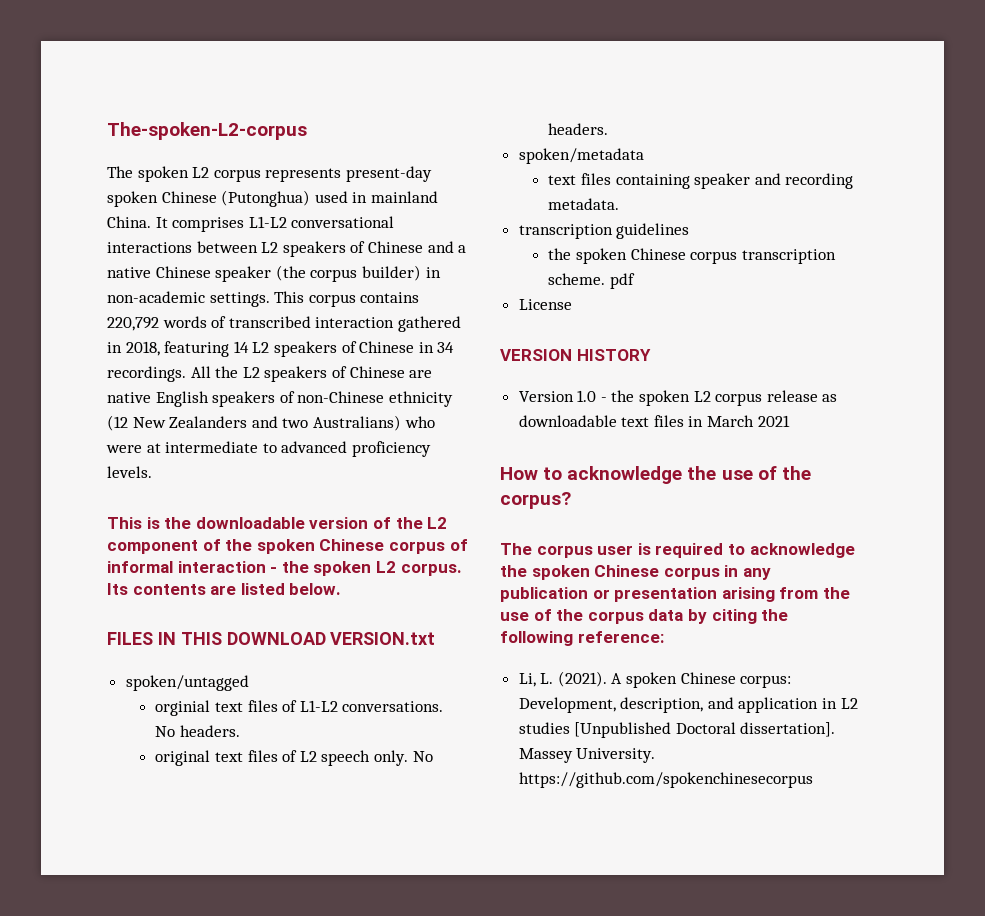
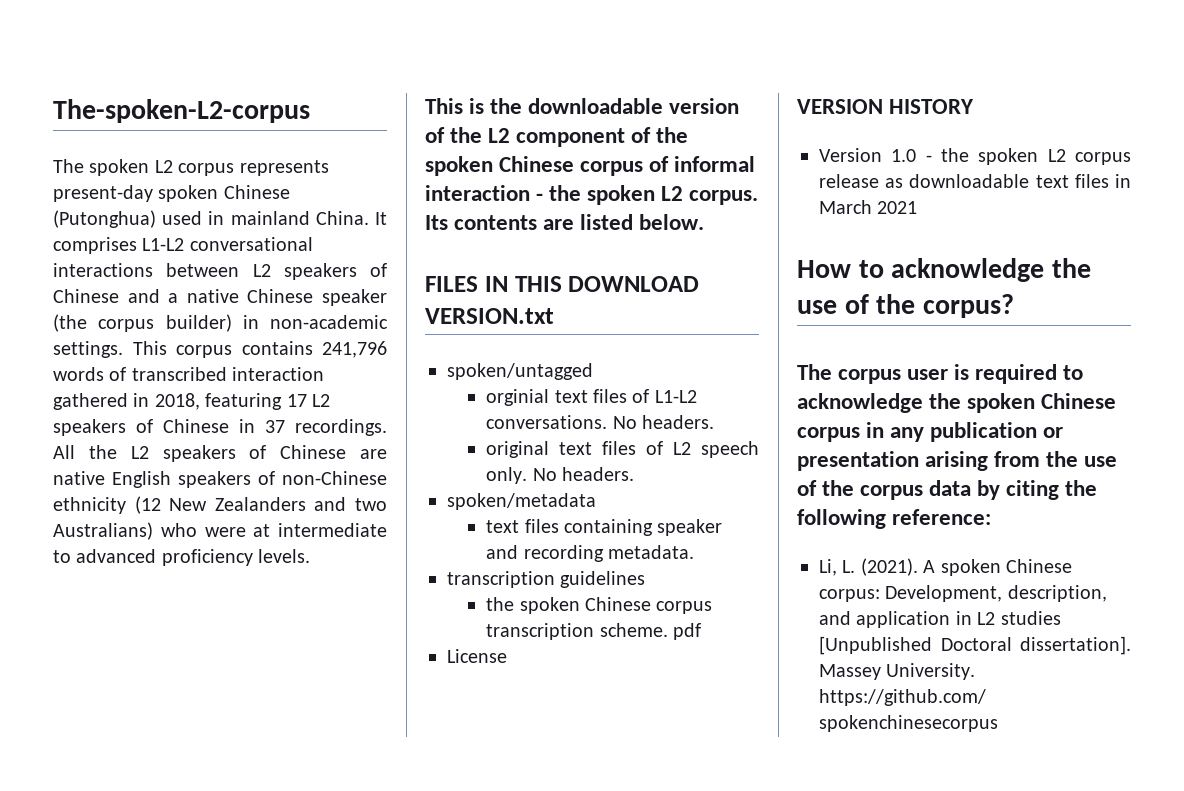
[107,317,159,331] 220,792 -> [322,341,387,358] 241,796
[233,341,249,353] 14 -> [286,394,307,407] 17
[437,342,455,353] 34 -> [265,420,285,433] 37

